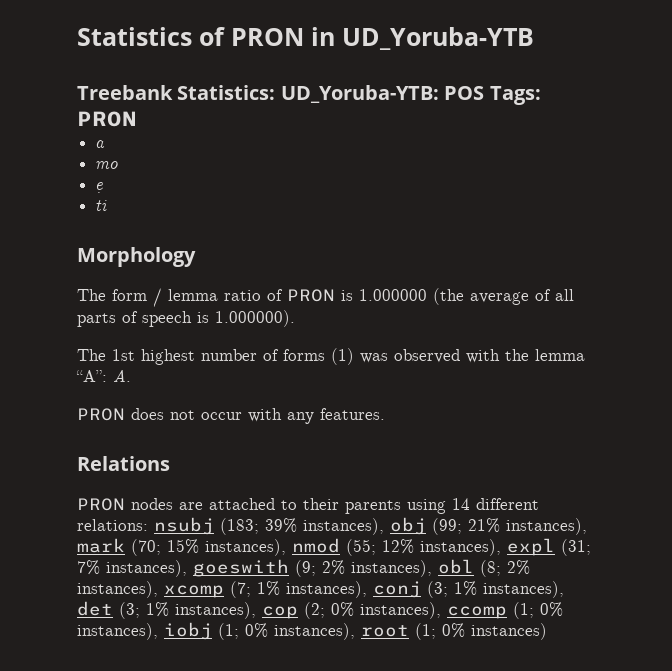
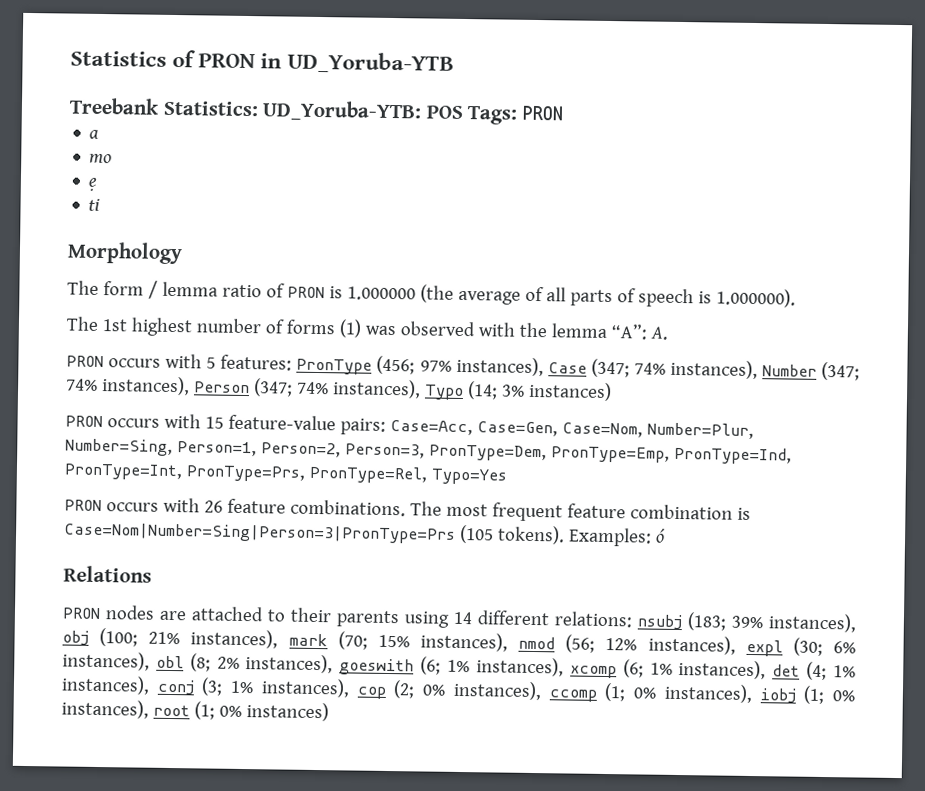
[131,408,385,424] does not occur with any features. -> [108,353,860,381] [66,376,612,402] [65,413,754,440] [65,438,792,465] [64,463,507,485] [64,497,751,522] [63,522,666,547] occurs with 5 features: PronType (456; 97% instances), Case (347; 74% instances), Number (347; 74% instances), Person (347; 74% instances), Typo (14; 3% instances) // PRON occurs with 15 feature-value pairs: Case=Acc, Case=Gen, Case=Nom, Number=Plur, Number=Sing, Person=1, Person=2, Person=3, PronType=Dem, PronType=Emp, PronType=Ind, PronType=Int, PronType=Prs, PronType=Rel, Typo=Yes // PRON occurs with 26 feature combinations. The most frequent feature combination is Case=Nom|Number=Sing|Person=3|PronType=Prs (105 tokens). Examples: ó
[432,518,462,535] (99; -> [99,628,139,647] (100;
[346,539,376,556] (55; -> [565,634,596,653] (56;
[561,539,591,556] [77,559,345,577] (31; 7% instances), goeswith (9; 2% -> [792,637,856,656] (30; 6%
[164,581,251,598] xcomp (7; -> [339,656,828,681] goeswith (6; 1% instances), xcomp (6; 1% instances), det (4;
[77,601,256,619] det (3; 1% instances), -> (350, 688) none

